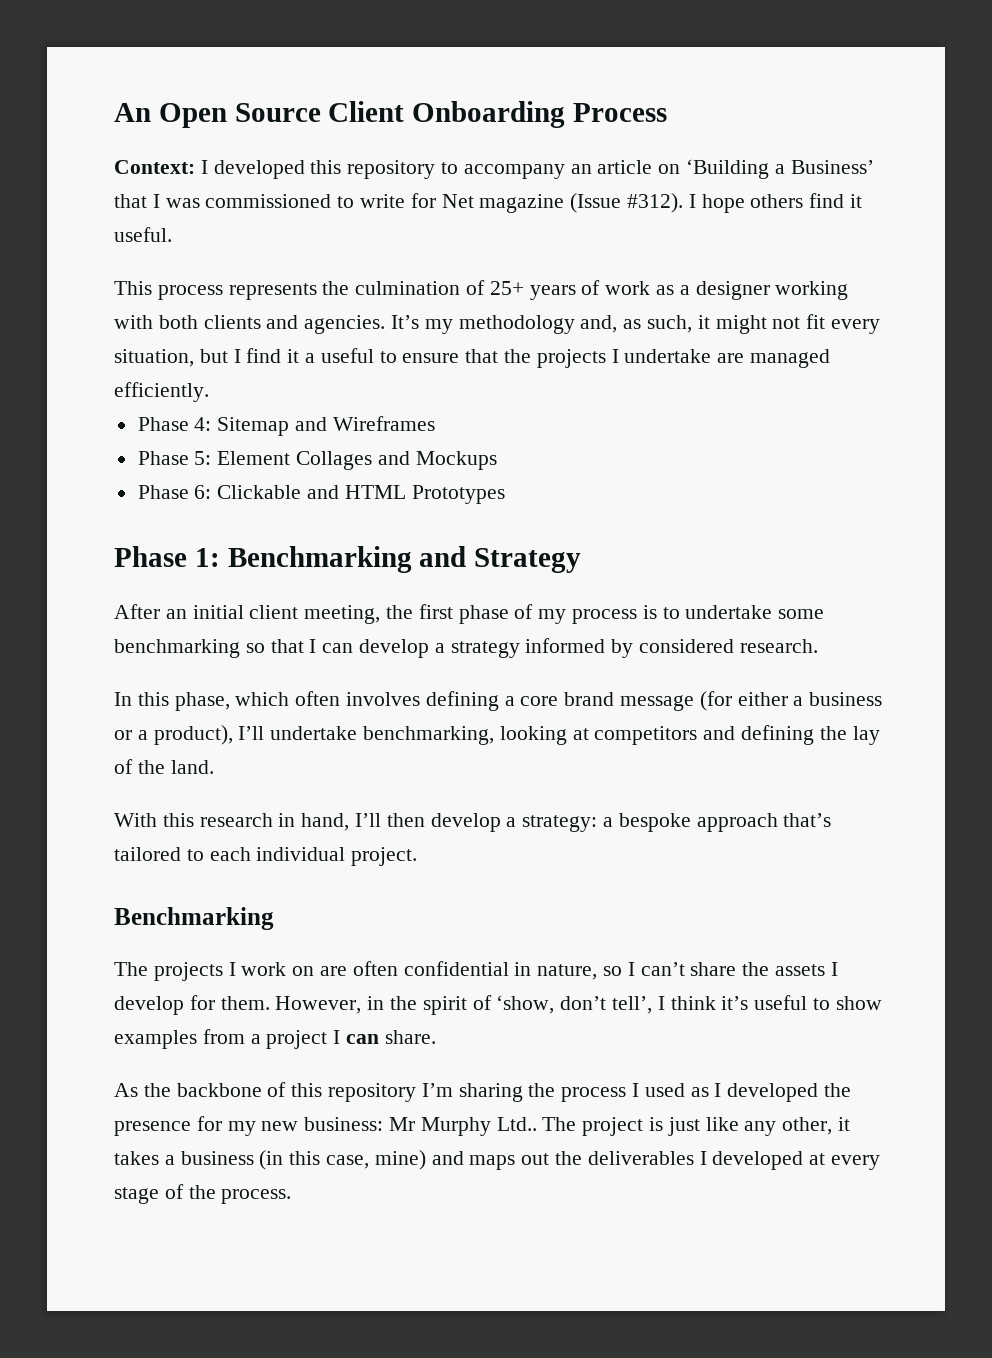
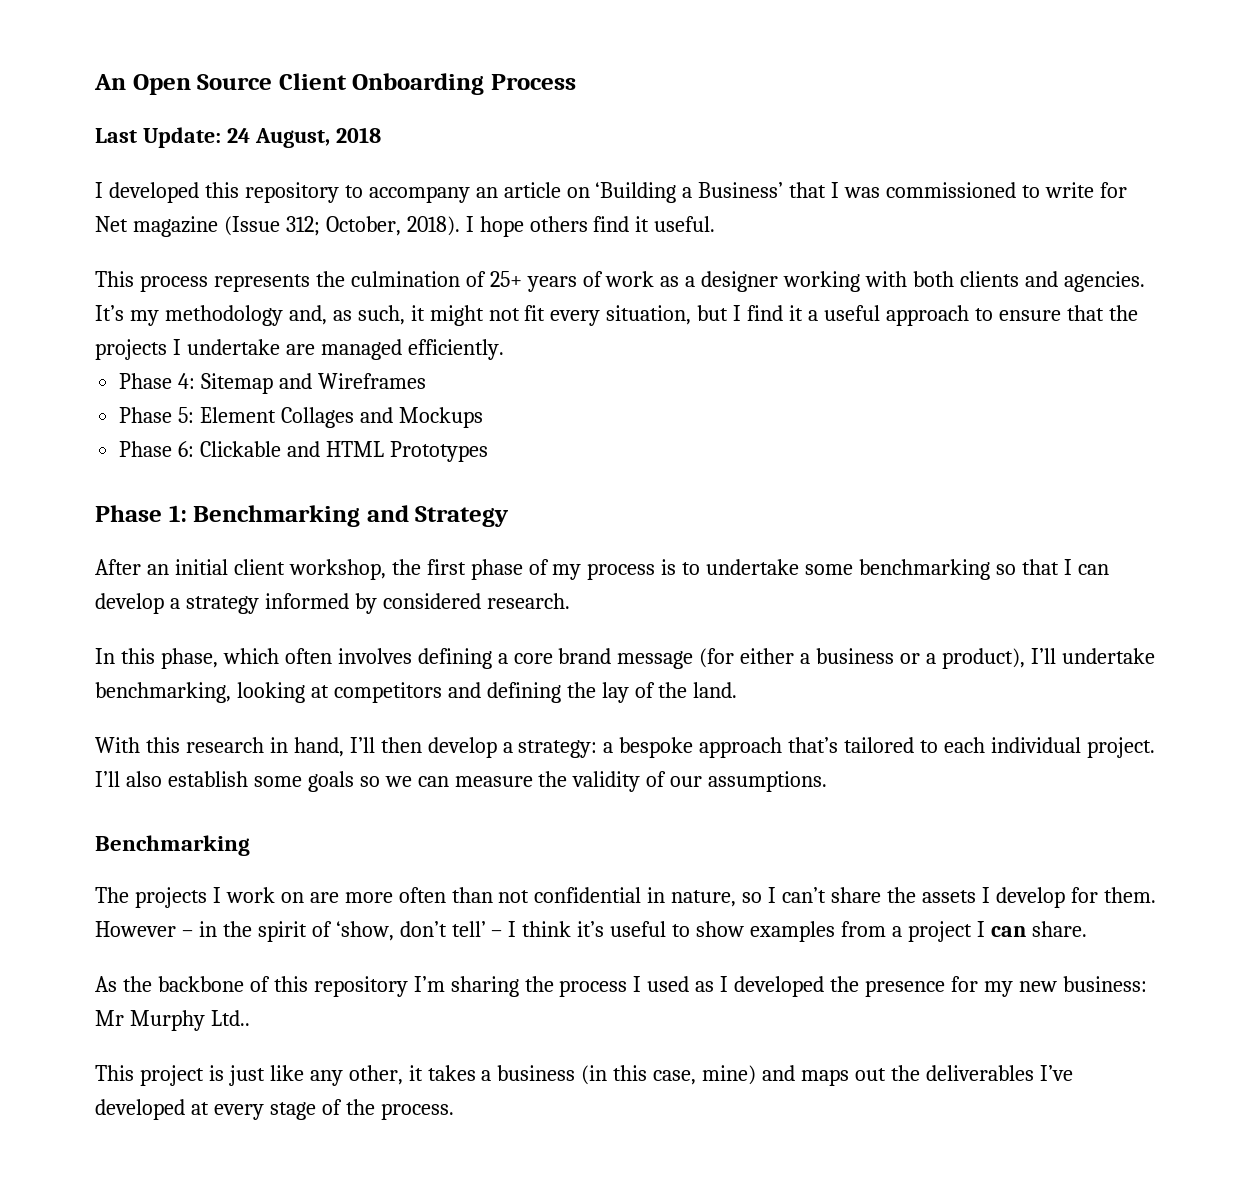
[114,160,195,174] Context: -> [95,127,381,148] Last Update: 24 August, 2018 //
[627,193,684,213] #312). -> [285,216,460,236] 312; October, 2018).
(374, 355) none -> [885,305,969,326] approach
[304,605,381,624] meeting, -> [288,559,386,580] workshop,
(418, 856) none -> [95,771,828,792] I’ll also establish some goals so we can measure the validity of our assumptions.
[352,961,398,976] often -> [344,887,530,903] more often than not
[275,996,362,1014] However, -> [95,921,193,937] However –
[612,996,653,1014] tell’, -> [451,921,503,937] tell’ –
[542,1117,577,1131] The -> [95,1065,134,1081] // This
[699,1151,707,1165] I -> [1039,1065,1073,1081] I’ve

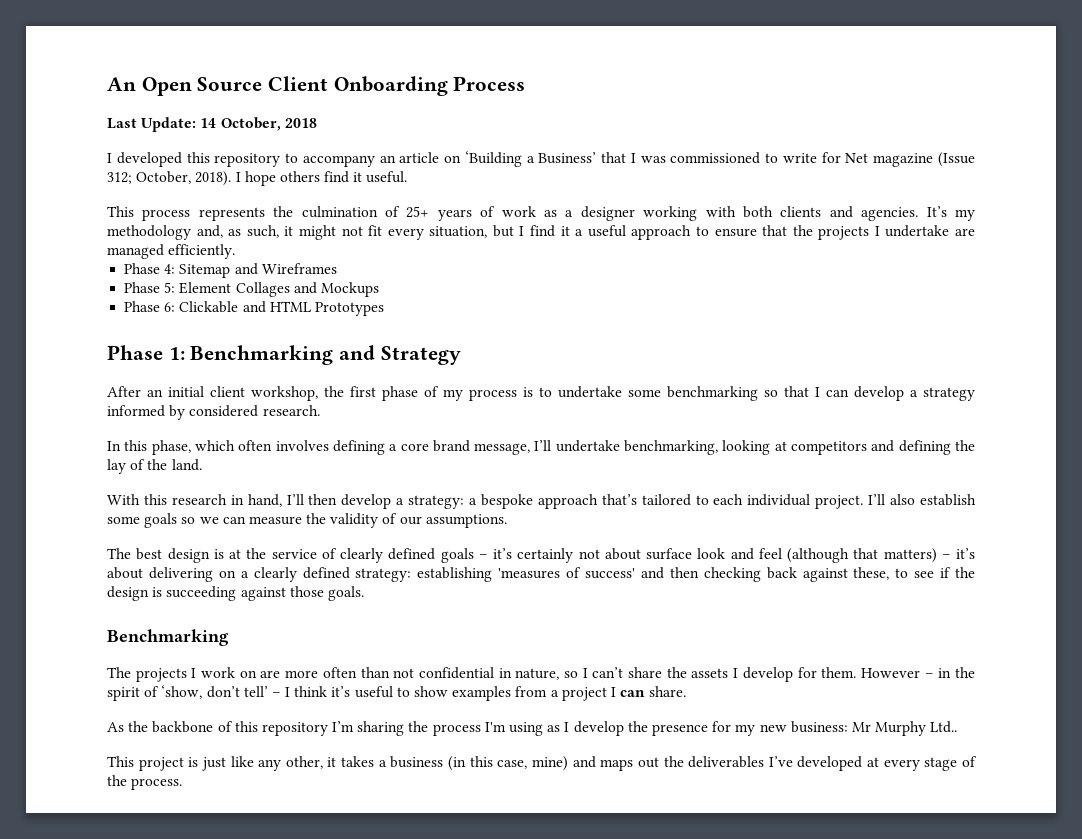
[226,128,330,148] 24 August, -> [200,117,281,131] 14 October,
[617,648,1025,669] message (for either a business or a product), -> [474,443,531,455] message,
(828, 781) none -> [107,548,975,563] [107,567,975,582] [107,586,364,601] // The best design is at the service of clearly defined goals – it’s certainly not about surface look and feel (although that matters) – it’s about delivering on a clearly defined strategy: establishing 'measures of success' and then checking back against these, to see if the design is succeeding against those goals.
[633,976,690,992] I used -> [484,722,544,736] I'm using
[734,976,825,997] developed -> [573,721,624,736] develop

